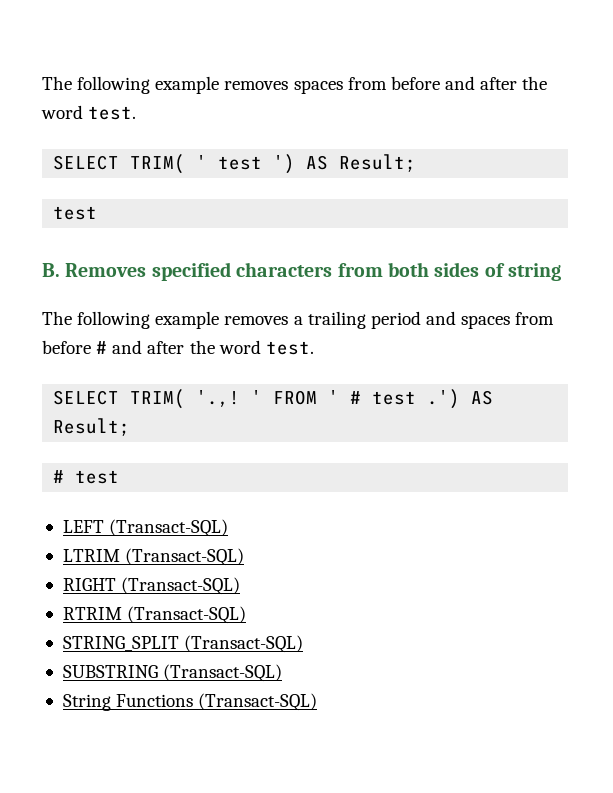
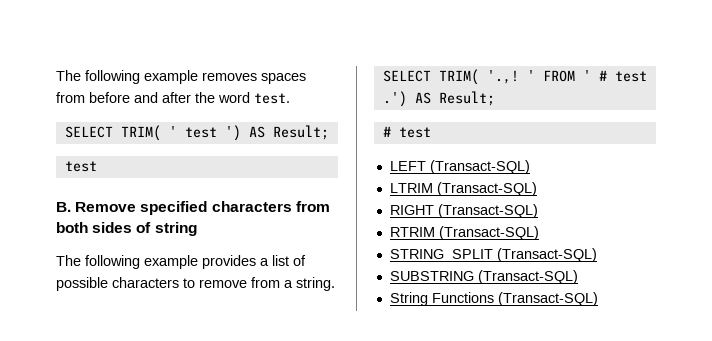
[65,263,147,277] Removes -> [75,202,137,212] Remove
[224,311,555,329] [42,340,314,355] removes a trailing period and spaces from before # and after the word test. -> [202,255,306,269] [56,277,335,291] provides a list of possible characters to remove from a string.

